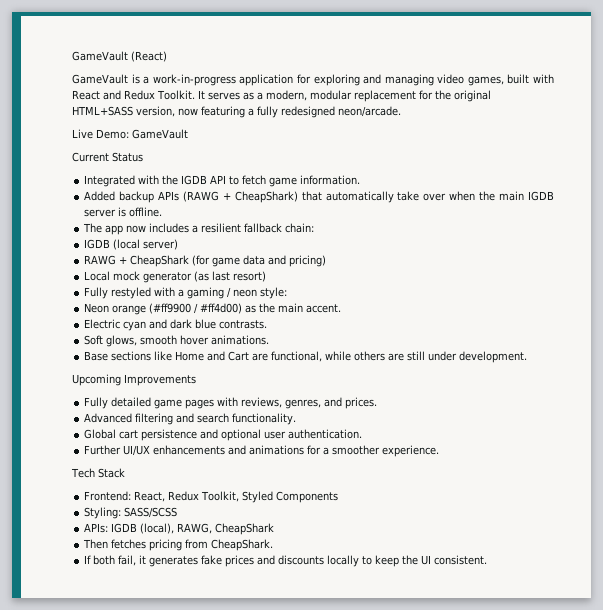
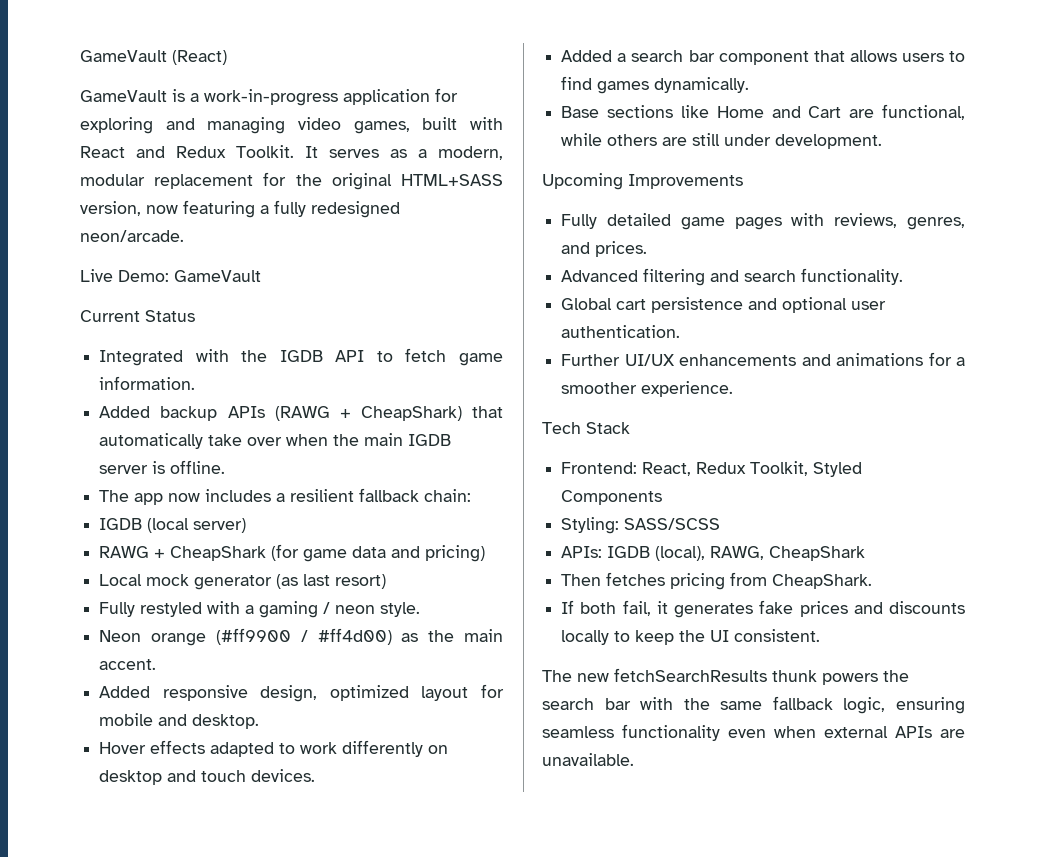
[260,287,288,299] style: -> [380,602,421,617] style.
[84,319,268,331] [84,335,270,347] Electric cyan and dark blue contrasts. // Soft glows, smooth hover animations. -> [99,684,505,702] [99,713,260,729] [99,740,449,757] [99,769,316,785] [561,50,965,65] [561,76,750,94] Added responsive design, optimized layout for mobile and desktop. // Hover effects adapted to work differently on desktop and touch devices. // Added a search bar component that allows users to find games dynamically.
(488, 560) none -> [542,668,909,685] [542,696,965,714] [542,724,965,741] [542,753,634,766] // The new fetchSearchResults thunk powers the search bar with the same fallback logic, ensuring seamless functionality even when external APIs are unavailable.

